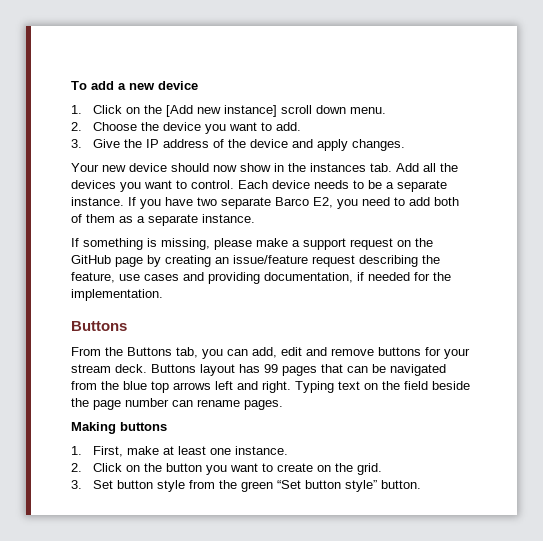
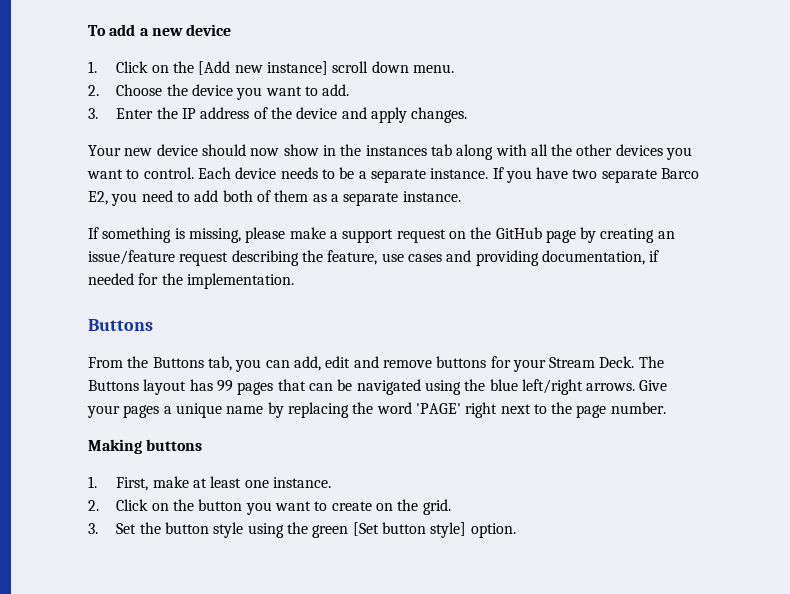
[93,139,121,148] Give -> [116,108,154,119] Enter
[370,163,419,172] tab. Add -> [430,144,527,160] tab along with
(458, 167) none -> [576,144,613,156] other
[71,364,147,373] stream deck. -> [549,356,664,368] Stream Deck. The
[71,381,97,390] from -> [424,380,461,395] using
[151,381,470,393] [71,398,283,410] top arrows left and right. Typing text on the field beside the page number can rename pages. -> [521,379,668,395] [87,402,666,418] left/right arrows. Give your pages a unique name by replacing the word 'PAGE' right next to the page number.
(114, 484) none -> [139,522,161,534] the
[189,480,216,489] from -> [247,523,284,538] using
[277,480,422,492] “Set button style” button. -> [352,522,516,538] [Set button style] option.

